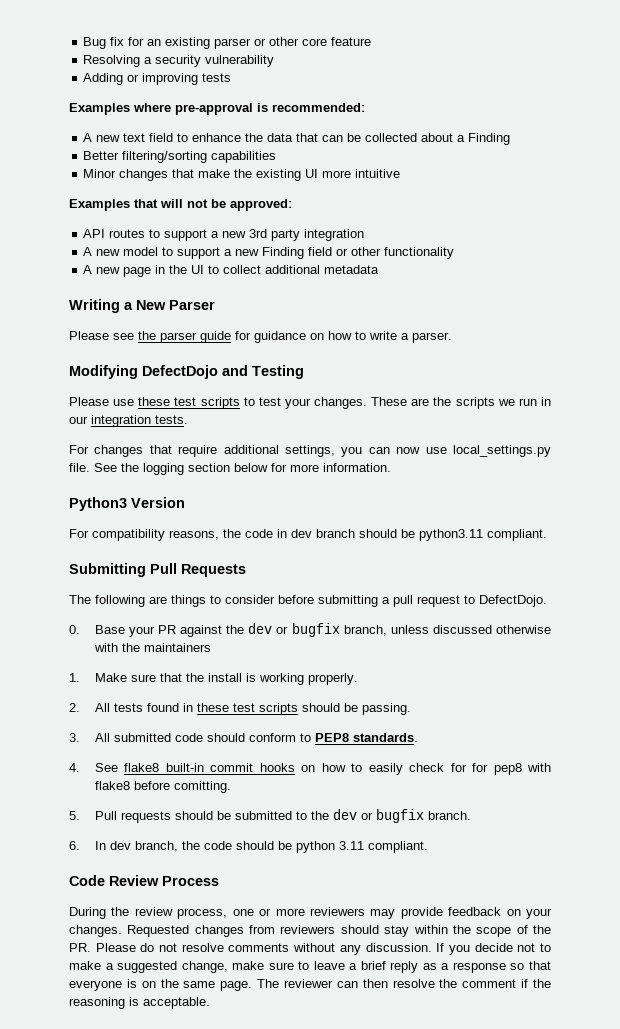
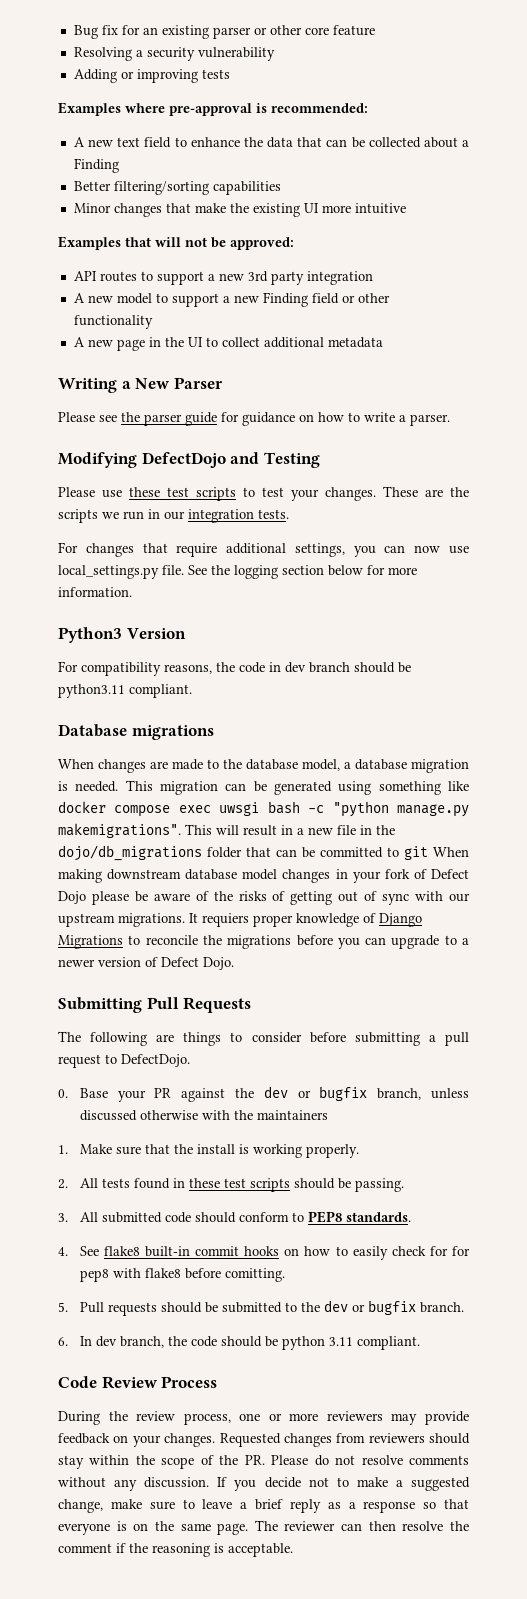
(547, 535) none -> [58,724,214,740] [58,759,469,773] [58,780,469,795] [58,801,469,817] [58,823,395,838] [58,845,469,861] [58,869,469,883] [58,891,470,905] [58,913,422,927] [58,935,470,949] [58,957,234,970] // Database migrations // When changes are made to the database model, a database migration is needed. This migration can be generated using something like docker compose exec uwsgi bash -c "python manage.py makemigrations". This will result in a new file in the dojo/db_migrations folder that can be committed to git When making downstream database model changes in your fork of Defect Dojo please be aware of the risks of getting out of sync with our upstream migrations. It requiers proper knowledge of Django Migrations to reconcile the migrations before you can upgrade to a newer version of Defect Dojo.

